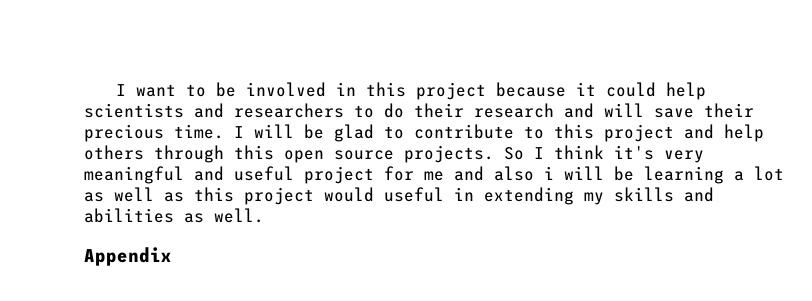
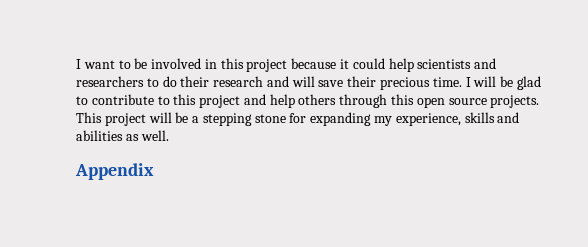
[504,145,704,163] [84,166,784,184] [84,187,604,205] So I think it's very meaningful and useful project for me and also i will be learning a lot as well as this project would useful in extending my -> [76,112,461,126] This project will be a stepping stone for expanding my experience,

